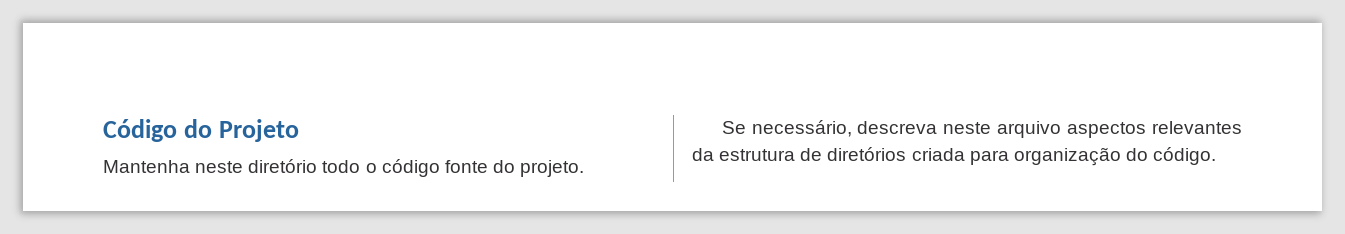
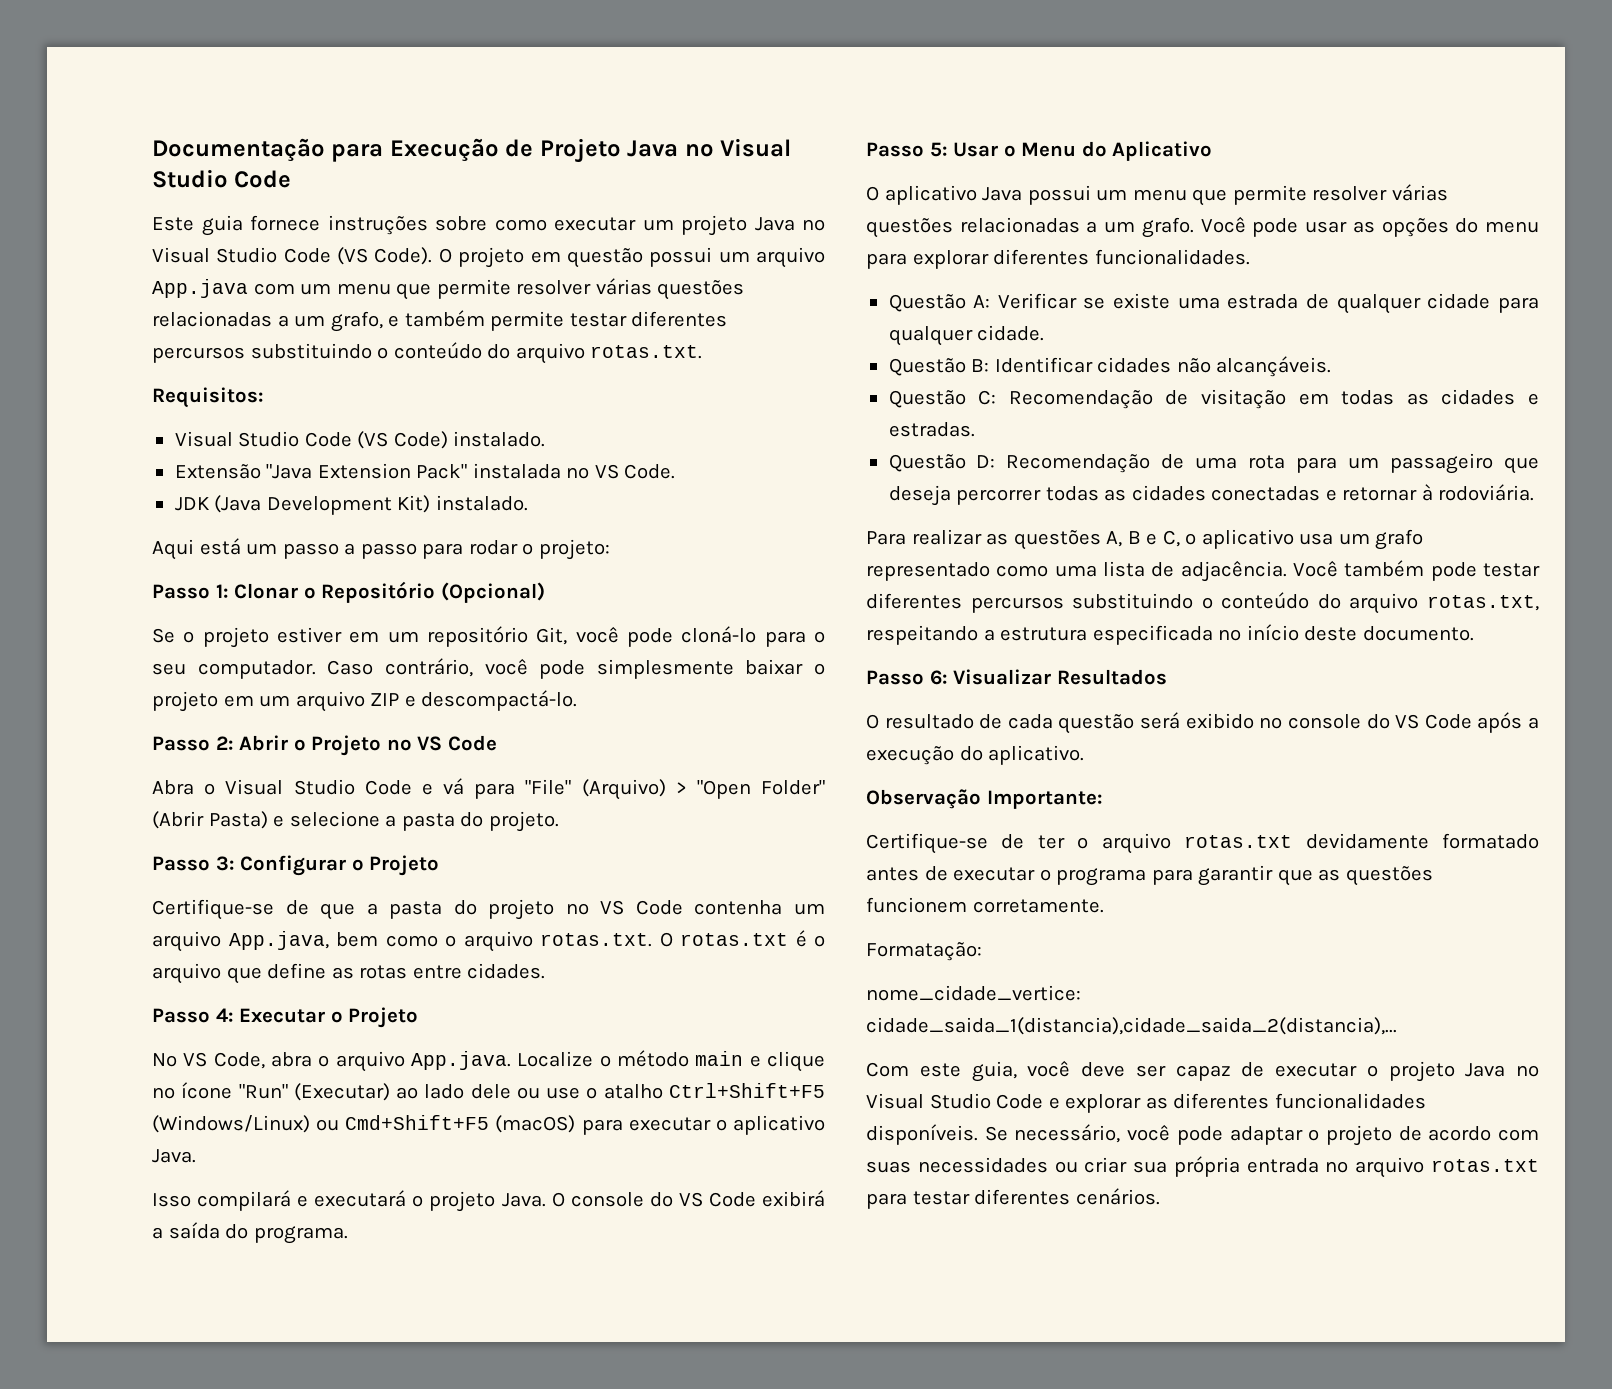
[103,119,299,142] [103,159,585,177] [721,120,1242,138] [692,147,1217,166] Código do Projeto // Mantenha neste diretório todo o código fonte do projeto. // Se necessário, descreva neste arquivo aspectos relevantes da estrutura de diretórios criada para organização do código. -> [152,138,792,163] [152,169,292,188] [152,215,825,236] [152,247,826,268] [152,278,745,300] [152,310,728,332] [152,342,703,364] [152,387,264,408] [174,431,546,449] [174,463,676,479] [174,495,528,515] [152,538,610,560] [152,581,545,603] [152,626,826,648] [152,658,825,679] [152,690,578,712] [152,735,497,756] [152,778,825,800] [152,811,559,832] [152,855,440,876] [152,899,825,920] [152,930,825,952] [152,963,546,984] [152,1007,419,1028] [152,1050,826,1072] [152,1082,825,1101] [152,1115,825,1135] [152,1149,196,1163] [152,1190,826,1212] [152,1222,348,1244] [866,141,1213,161] [866,184,1448,206] [866,216,1539,238] [866,249,1250,269] [888,293,1539,314] [888,325,1045,346] [888,356,1332,377] [888,389,1540,409] [888,422,975,437] [888,453,1540,474] [888,484,1535,506] [866,529,1424,550] [866,560,1540,582] [866,592,1539,614] [866,624,1474,645] [866,669,1167,685] [866,712,1540,734] [866,745,1085,765] [866,789,1103,809] [866,833,1539,854] [866,865,1433,886] [866,897,1104,913] [866,942,982,961] [866,985,1081,1001] [866,1017,1397,1035] [866,1060,1539,1082] [866,1093,1426,1113] [866,1124,1539,1146] [866,1156,1539,1178] [866,1188,1160,1209] Documentação para Execução de Projeto Java no Visual Studio Code // Este guia fornece instruções sobre como executar um projeto Java no Visual Studio Code (VS Code). O projeto em questão possui um arquivo App.java com um menu que permite resolver várias questões relacionadas a um grafo, e também permite testar diferentes percursos substituindo o conteúdo do arquivo rotas.txt. // Requisitos: // Visual Studio Code (VS Code) instalado. // Extensão "Java Extension Pack" instalada no VS Code. // JDK (Java Development Kit) instalado. // Aqui está um passo a passo para rodar o projeto: // Passo 1: Clonar o Repositório (Opcional) // Se o projeto estiver em um repositório Git, você pode cloná-lo para o seu computador. Caso contrário, você pode simplesmente baixar o projeto em um arquivo ZIP e descompactá-lo. // Passo 2: Abrir o Projeto no VS Code // Abra o Visual Studio Code e vá para "File" (Arquivo) > "Open Folder" (Abrir Pasta) e selecione a pasta do projeto. // Passo 3: Configurar o Projeto // Certifique-se de que a pasta do projeto no VS Code contenha um arquivo App.java, bem como o arquivo rotas.txt. O rotas.txt é o arquivo que define as rotas entre cidades. // Passo 4: Executar o Projeto // No VS Code, abra o arquivo App.java. Localize o método main e clique no ícone "Run" (Executar) ao lado dele ou use o atalho Ctrl+Shift+F5 (Windows/Linux) ou Cmd+Shift+F5 (macOS) para executar o aplicativo Java. // Isso compilará e executará o projeto Java. O console do VS Code exibirá a saída do programa. // Passo 5: Usar o Menu do Aplicativo // O aplicativo Java possui um menu que permite resolver várias questões relacionadas a um grafo. Você pode usar as opções do menu para explorar diferentes funcionalidades. // Questão A: Verificar se existe uma estrada de qualquer cidade para qualquer cidade. // Questão B: Identificar cidades não alcançáveis. // Questão C: Recomendação de visitação em todas as cidades e estradas. // Questão D: Recomendação de uma rota para um passageiro que deseja percorrer todas as cidades conectadas e retornar à rodoviária. // Para realizar as questões A, B e C, o aplicativo usa um grafo representado como uma lista de adjacência. Você também pode testar diferentes percursos substituindo o conteúdo do arquivo rotas.txt, respeitando a estrutura especificada no início deste documento. // Passo 6: Visualizar Resultados // O resultado de cada questão será exibido no console do VS Code após a execução do aplicativo. // Observação Importante: // Certifique-se de ter o arquivo rotas.txt devidamente formatado antes de executar o programa para garantir que as questões funcionem corretamente. // Formatação: // nome_cidade_vertice: cidade_saida_1(distancia),cidade_saida_2(distancia),... // Com este guia, você deve ser capaz de executar o projeto Java no Visual Studio Code e explorar as diferentes funcionalidades disponíveis. Se necessário, você pode adaptar o projeto de acordo com suas necessidades ou criar sua própria entrada no arquivo rotas.txt para testar diferentes cenários.

